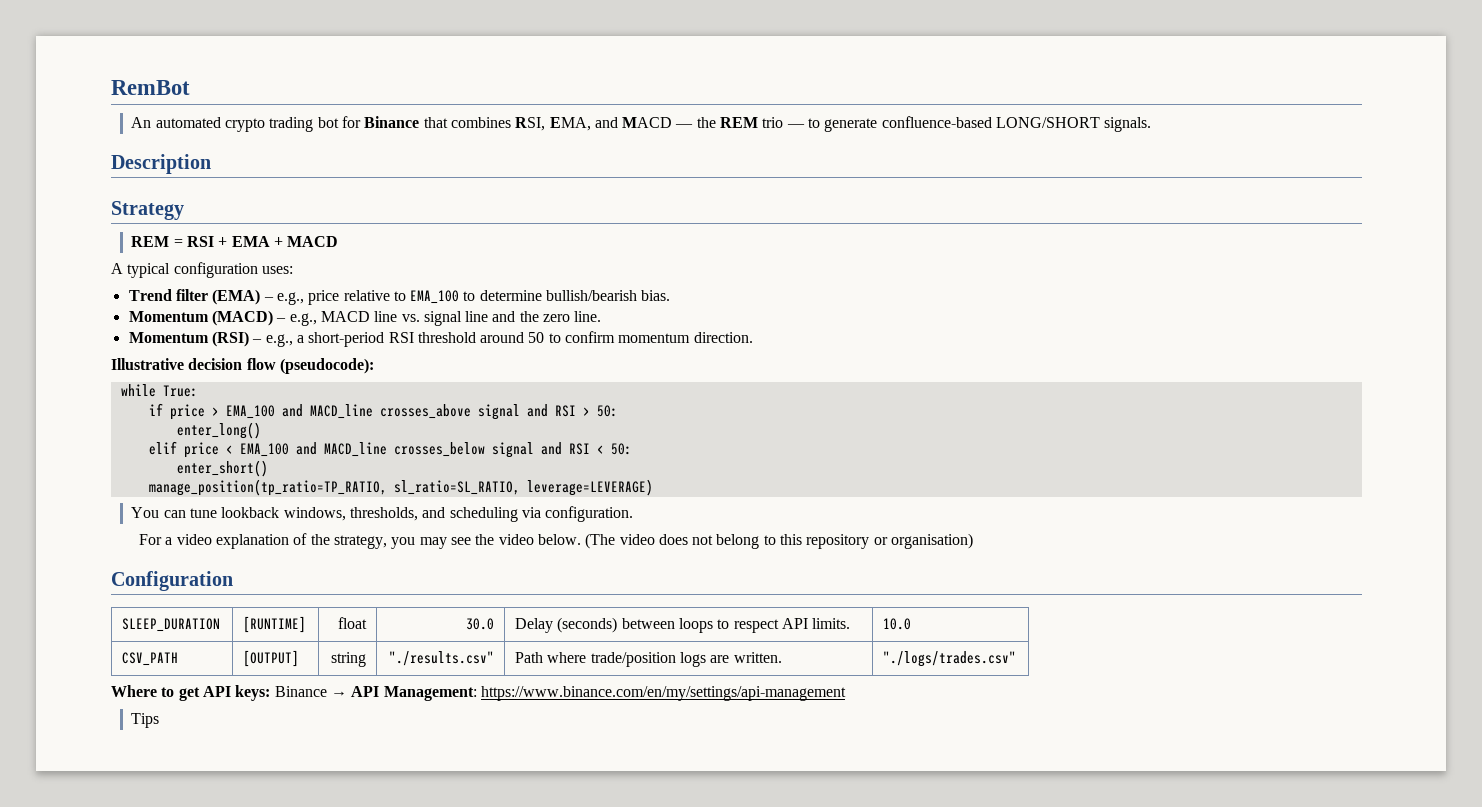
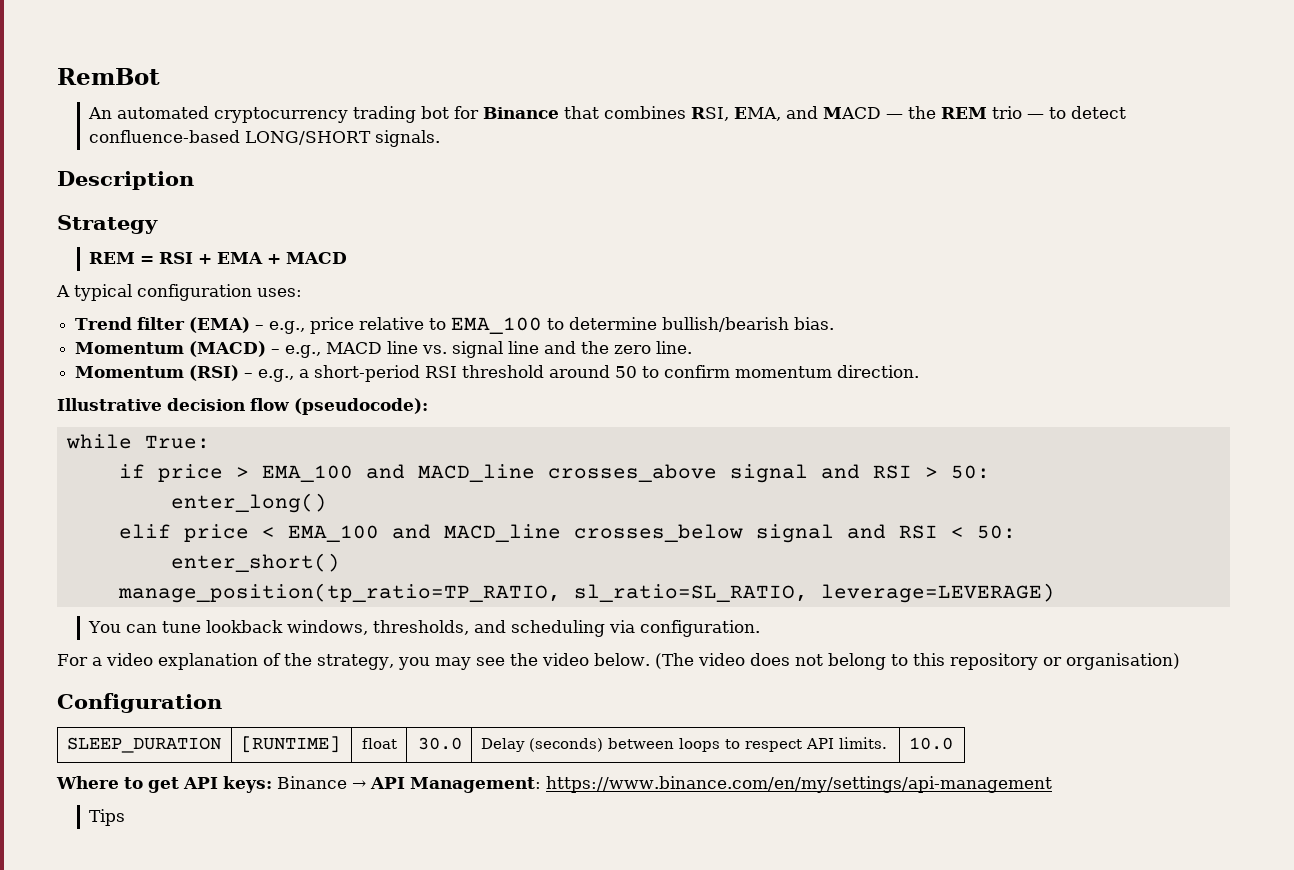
[224,118,265,132] crypto -> [213,107,348,123] cryptocurrency
[824,118,878,132] generate -> [1070,106,1126,119] detect
[122,652,179,666] [243,650,300,667] [330,652,366,667] [388,651,494,666] [515,652,782,667] [883,651,1017,667] // CSV_PATH | [OUTPUT] | string | "./results.csv" | Path where trade/position logs are written. | "./logs/trades.csv" -> (953, 743) none

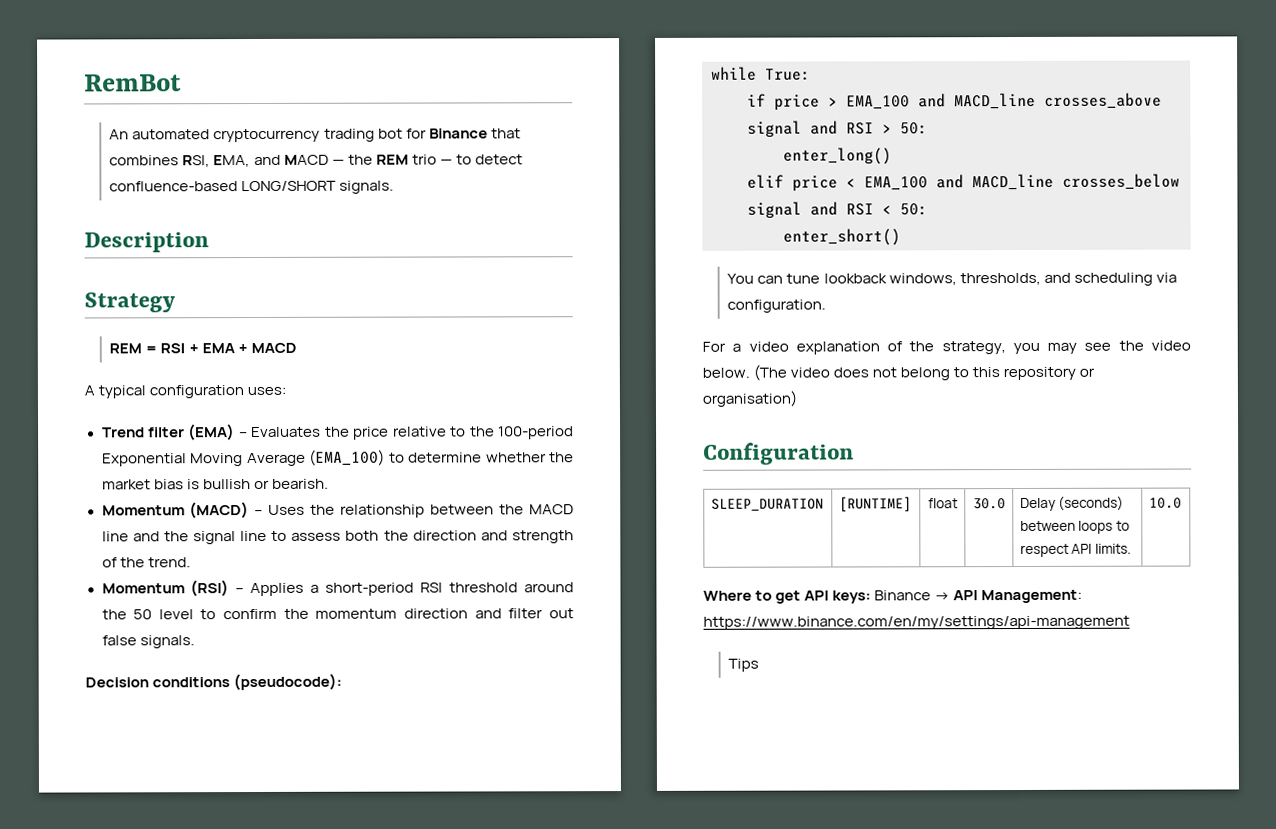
[269,321,306,334] e.g., -> [251,426,350,438] Evaluates the
[451,317,835,334] [75,341,693,358] EMA_100 to determine bullish/bearish bias. // Momentum (MACD) – e.g., MACD line vs. signal line and the zero line. -> [469,426,574,440] [101,449,574,467] [101,478,329,490] [101,502,574,519] [101,530,574,545] [101,557,191,568] the 100-period Exponential Moving Average (EMA_100) to determine whether the market bias is bullish or bearish. // Momentum (MACD) – Uses the relationship between the MACD line and the signal line to assess both the direction and strength of the trend.
[258,369,295,382] e.g., -> [250,582,305,597] Applies
[615,365,920,378] [57,398,289,411] 50 to confirm momentum direction. // Illustrative decision flow -> [101,608,574,620] [101,635,195,649] [85,677,231,688] the 50 level to confirm the momentum direction and filter out false signals. // Decision conditions
[117,583,1055,603] // manage_position(tp_ratio=TP_RATIO, sl_ratio=SL_RATIO, leverage=LEVERAGE) -> (901, 237) none

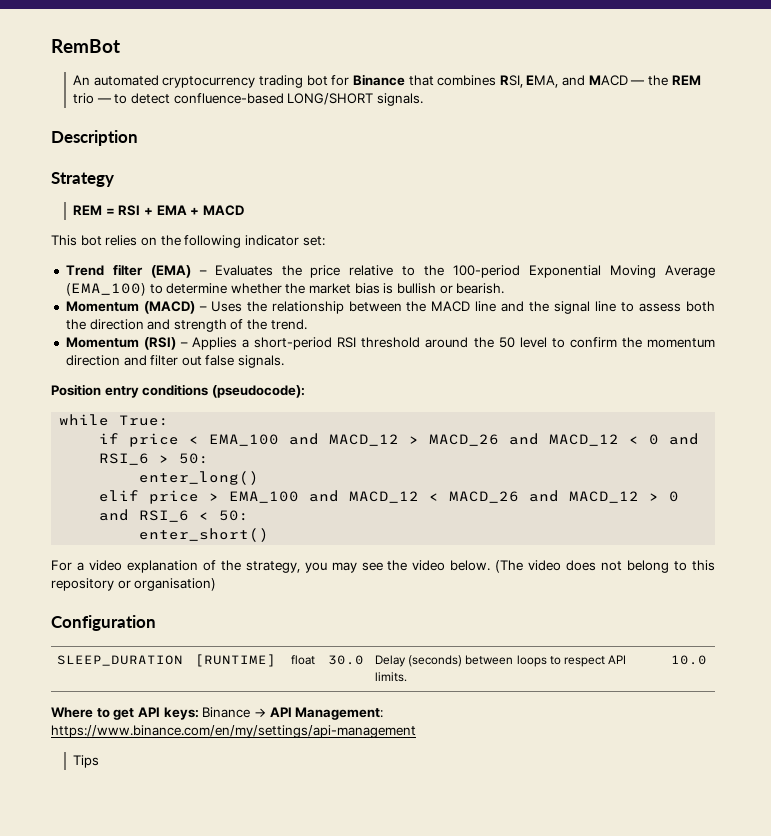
[84,385,287,399] A typical configuration uses: -> [51,235,325,248] This bot relies on the following indicator set:
[85,677,149,688] Decision -> [51,384,139,398] Position entry
[828,92,1162,110] [747,120,874,138] > EMA_100 and MACD_line crosses_above signal and RSI -> [189,433,700,446] [99,453,150,465] < EMA_100 and MACD_12 > MACD_26 and MACD_12 < 0 and RSI_6
[846,173,1180,191] [747,201,928,219] [783,228,901,246] [727,272,1177,286] [727,299,827,313] < EMA_100 and MACD_line crosses_below signal and RSI < 50: // enter_short() // You can tune lookback windows, thresholds, and scheduling via configuration. -> [209,490,680,503] [99,509,250,522] [139,528,270,542] > EMA_100 and MACD_12 < MACD_26 and MACD_12 > 0 and RSI_6 < 50: // enter_short()

